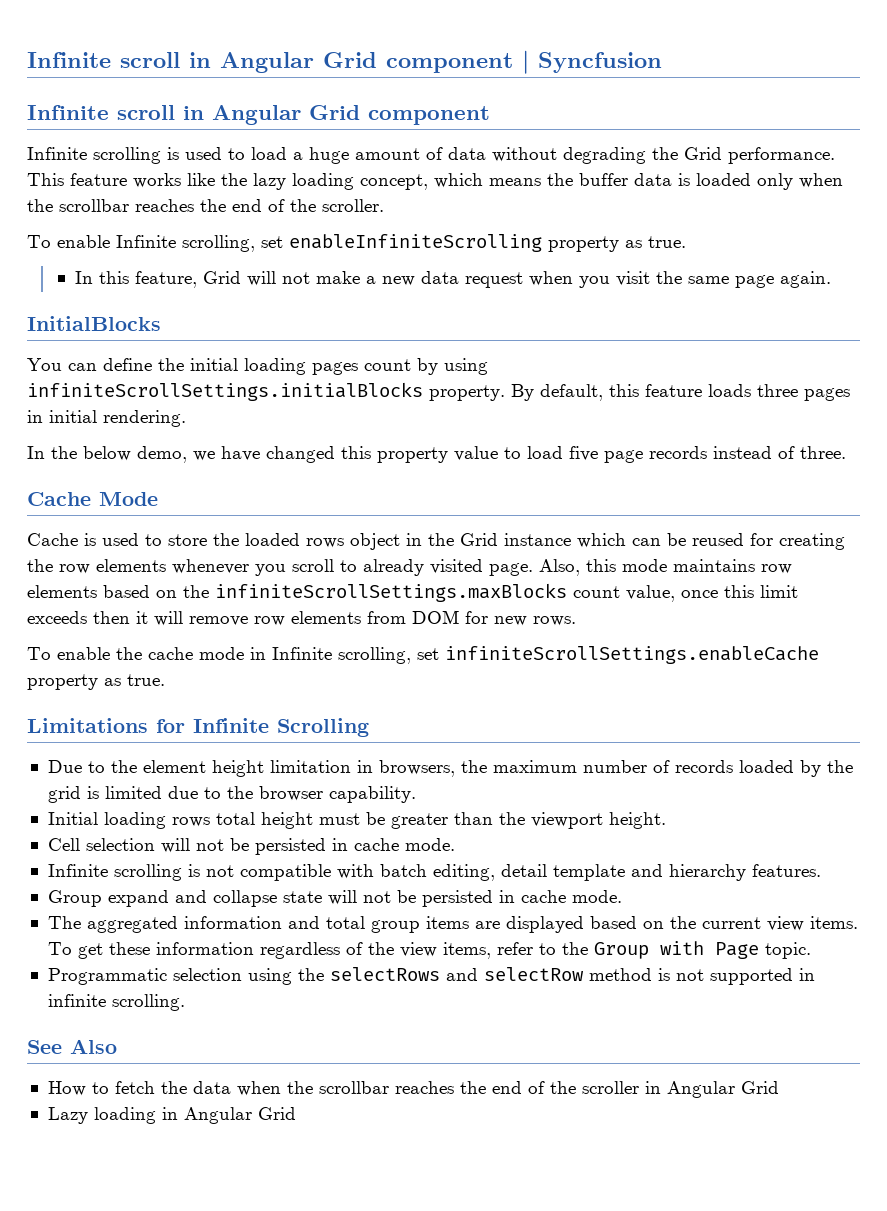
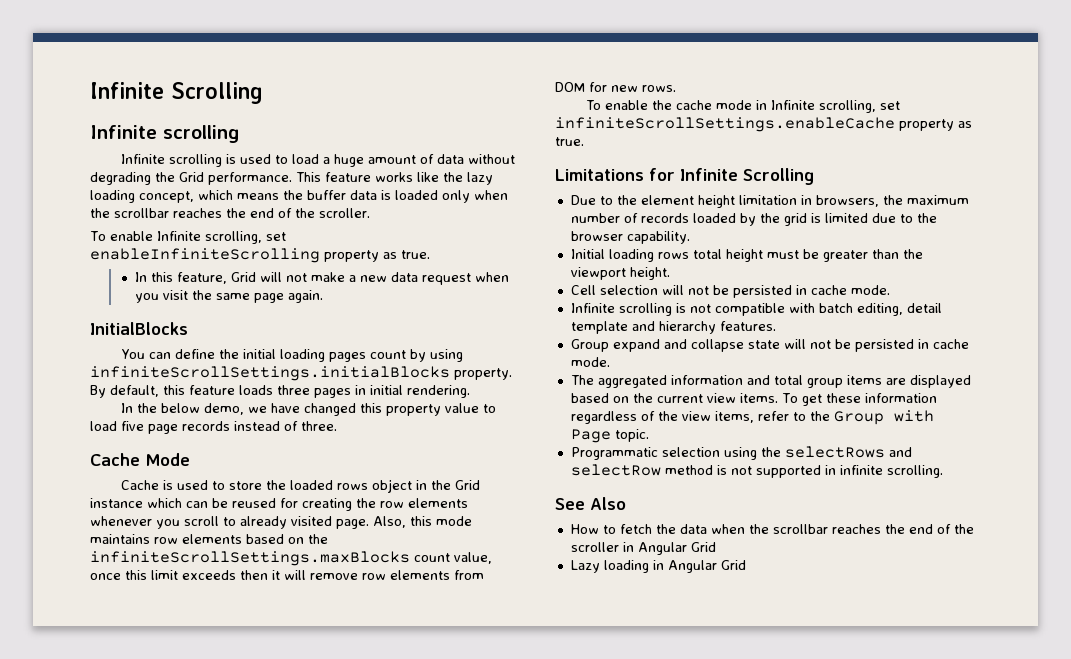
[27,50,662,74] [27,105,490,125] Infinite scroll in Angular Grid component | Syncfusion // Infinite scroll in Angular Grid component -> [90,82,263,104] [90,125,239,143] Infinite Scrolling // Infinite scrolling

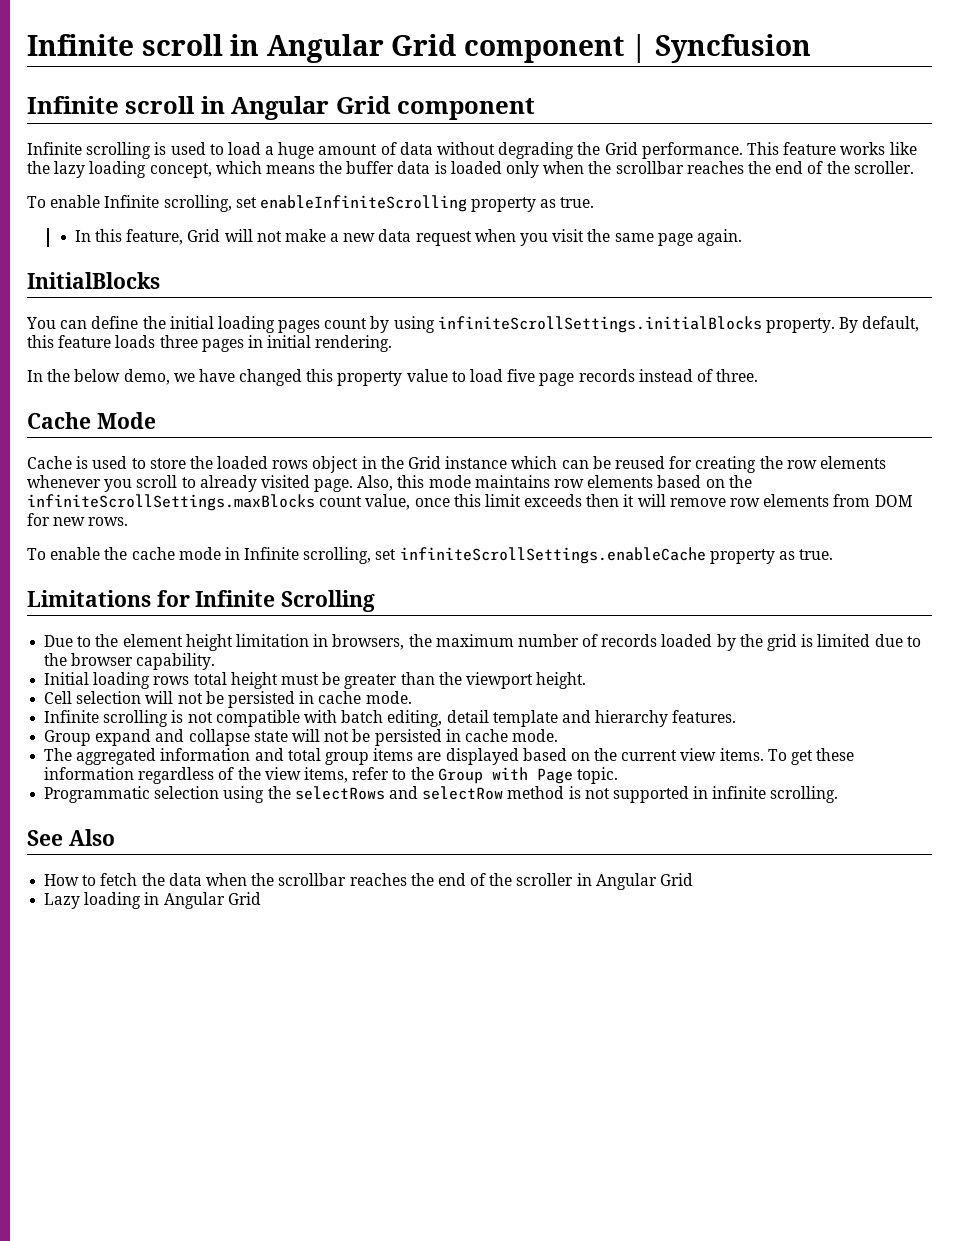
[90,82,263,104] [90,125,239,143] Infinite Scrolling // Infinite scrolling -> [27,34,811,63] [27,96,536,120] Infinite scroll in Angular Grid component | Syncfusion // Infinite scroll in Angular Grid component

